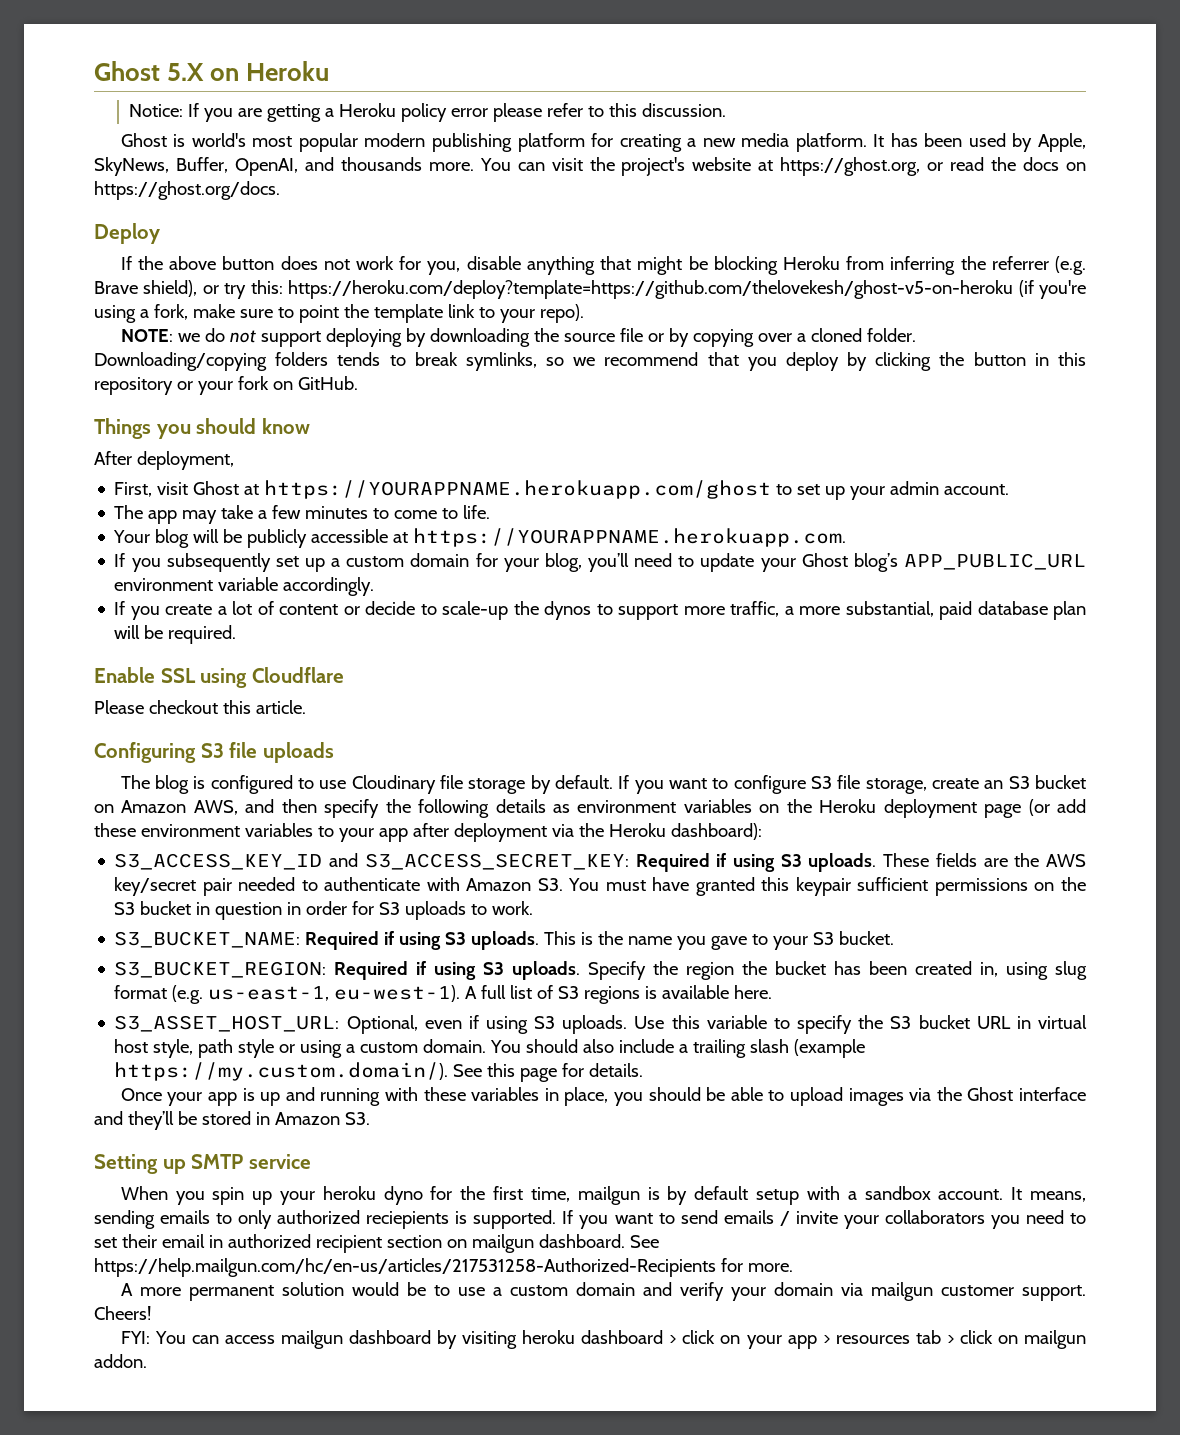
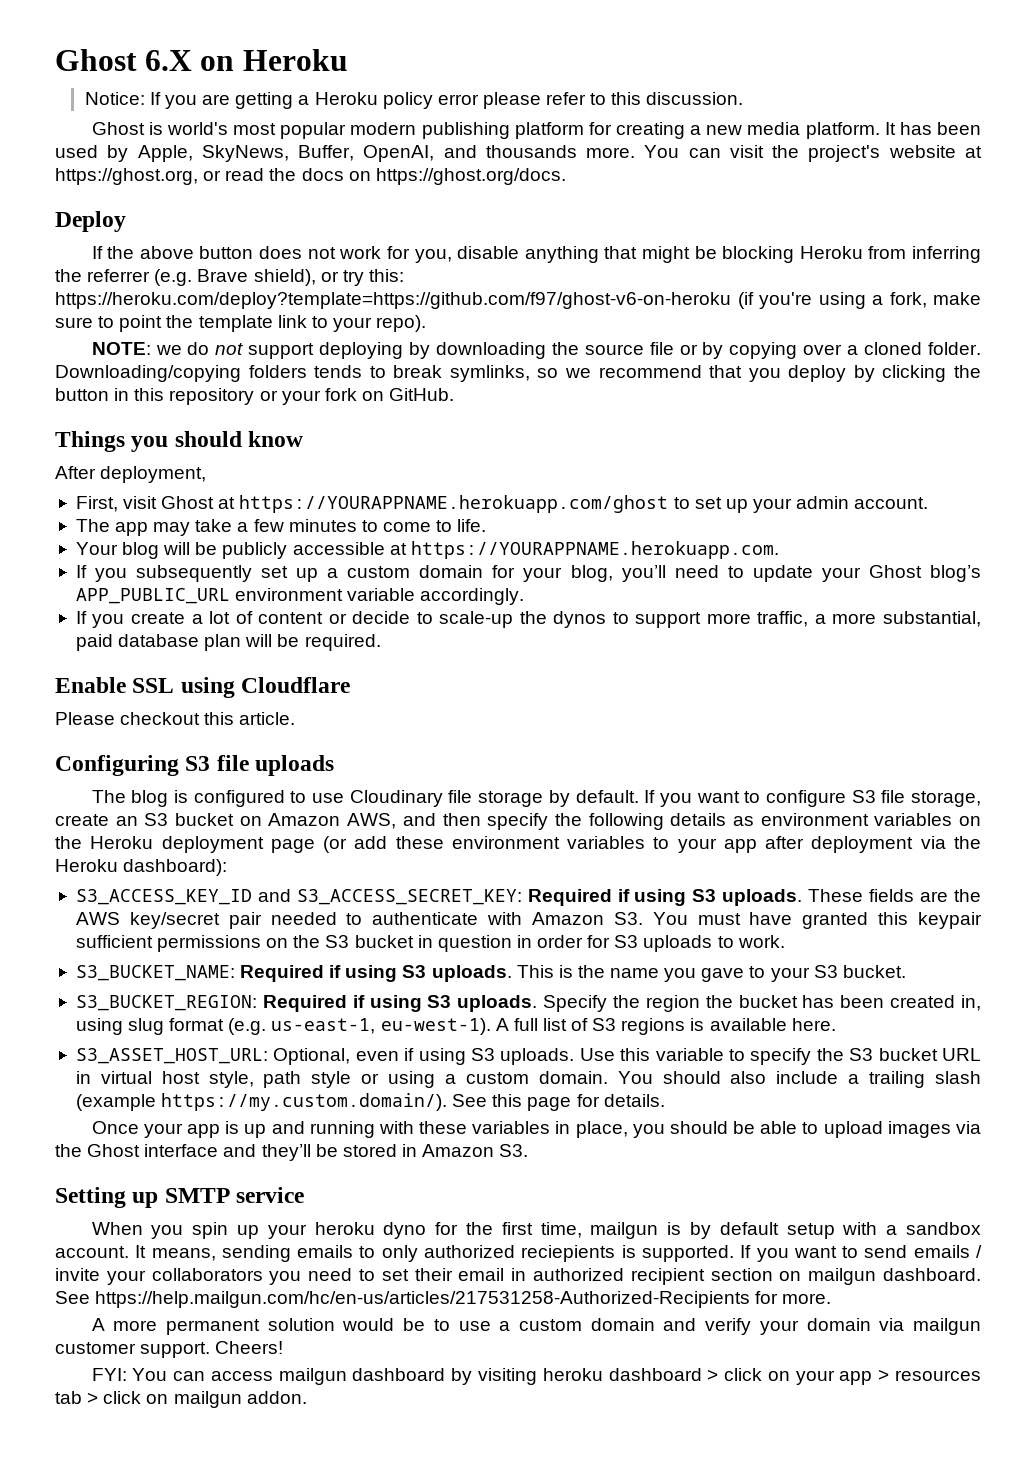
[94,61,205,81] Ghost 5.X -> [55,49,192,71] Ghost 6.X
[288,280,1014,299] https://heroku.com/deploy?template=https://github.com/thelovekesh/ghost-v5-on-heroku -> [55,292,731,309] https://heroku.com/deploy?template=https://github.com/f97/ghost-v6-on-heroku

